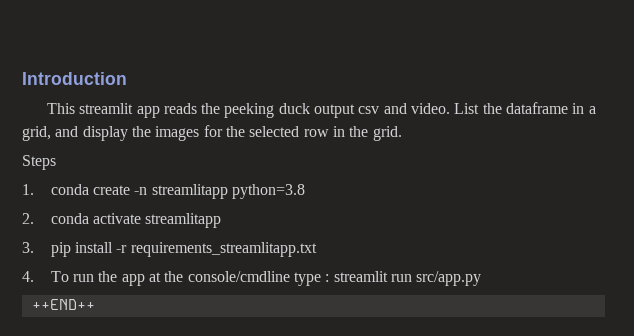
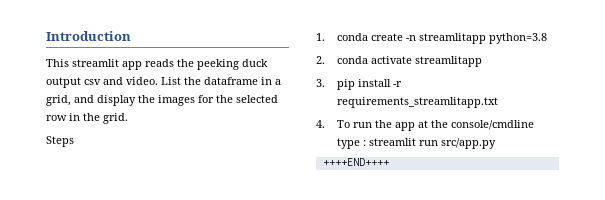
[31,299,95,310] ++END++ -> [322,158,389,166] ++++END++++

